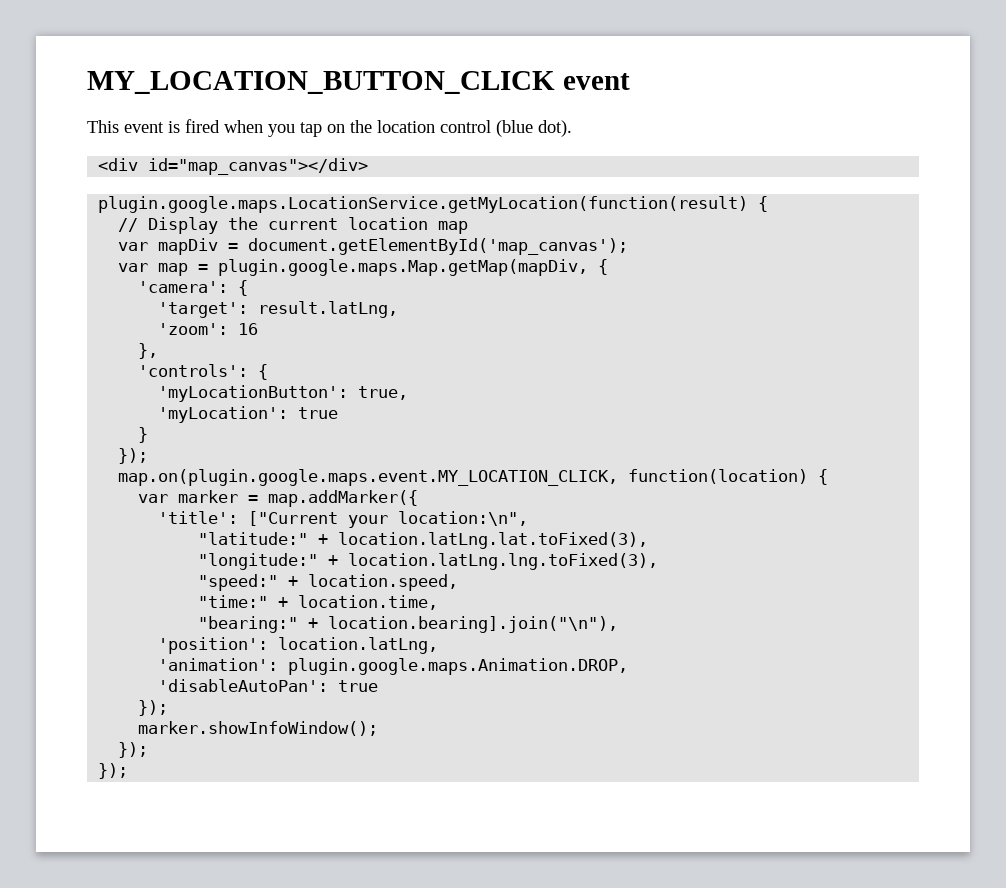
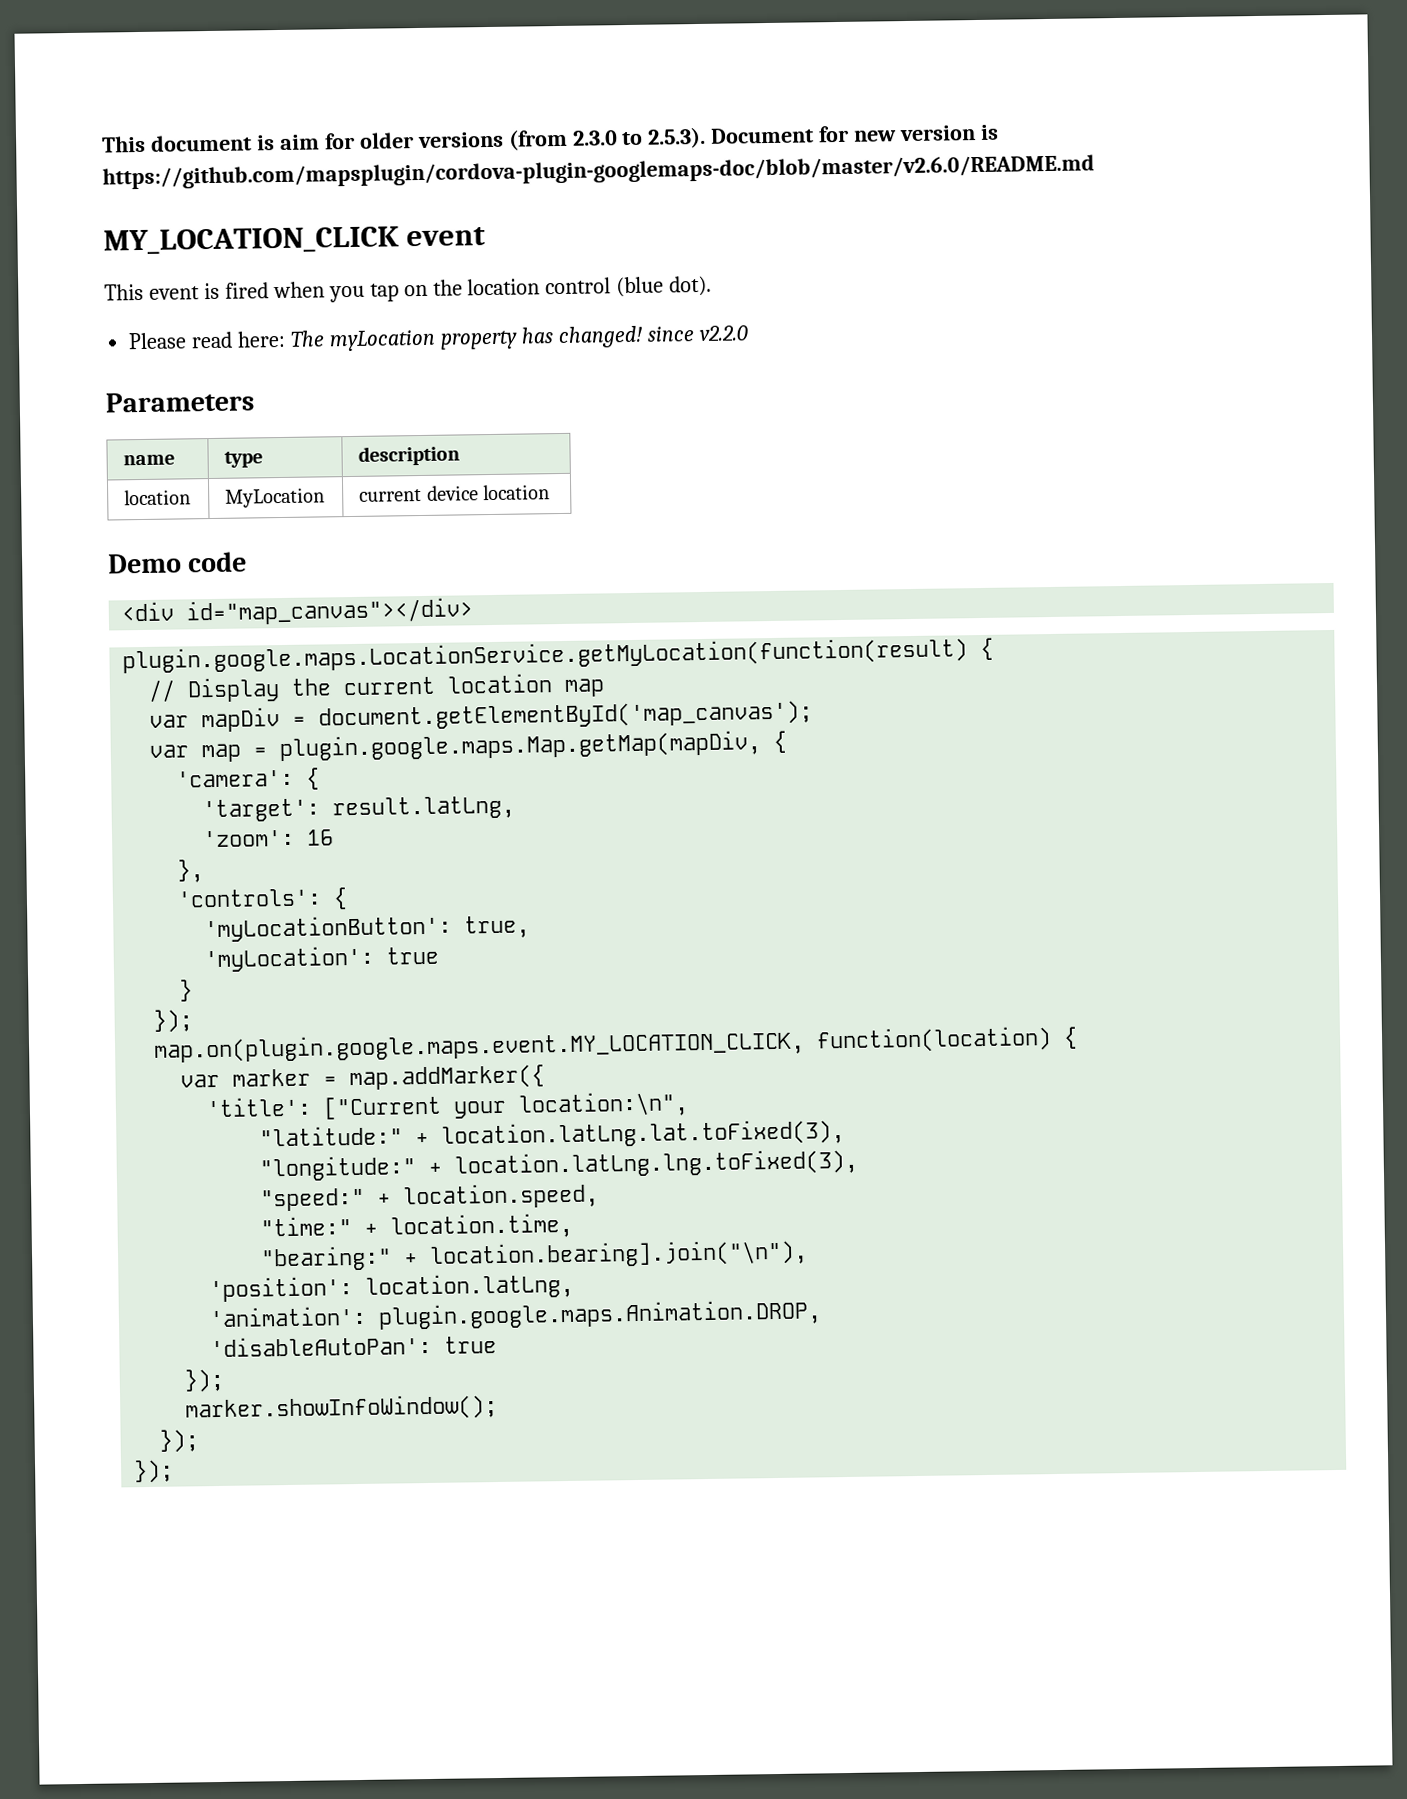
[87,71,555,94] MY_LOCATION_BUTTON_CLICK -> [102,124,1000,153] [102,154,1095,190] [103,226,400,255] This document is aim for older versions (from 2.3.0 to 2.5.3). Document for new version is https://github.com/mapsplugin/cordova-plugin-googlemaps-doc/blob/master/v2.6.0/README.md // MY_LOCATION_CLICK
(572, 128) none -> [128,325,749,352] [105,391,254,413] [123,454,176,466] [224,451,264,468] [358,445,461,466] [124,489,192,506] [225,487,326,508] [359,484,550,502] [108,551,248,574] // Please read here: The myLocation property has changed! since v2.2.0 // Parameters // name | type | description // location | MyLocation | current device location // Demo code

